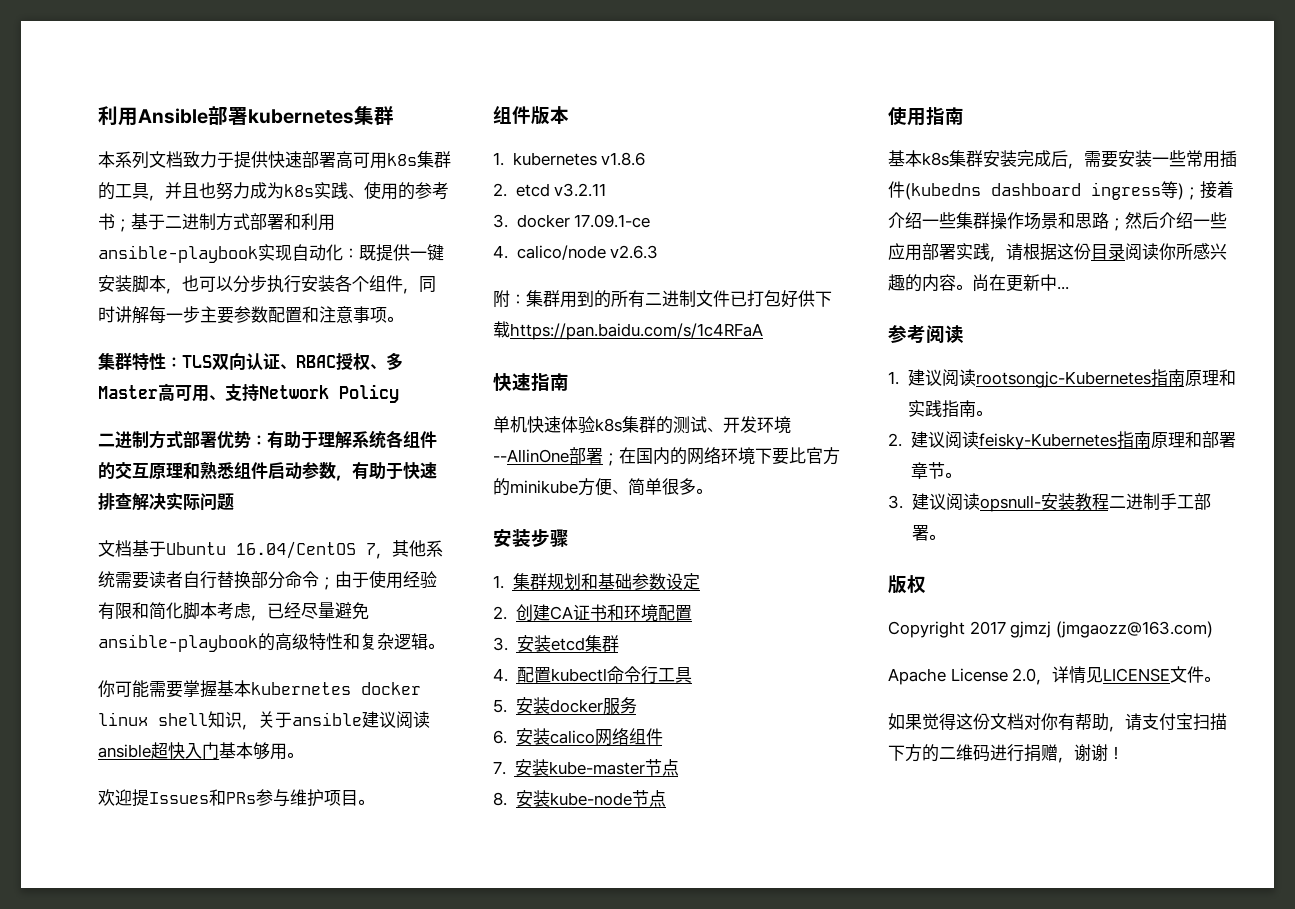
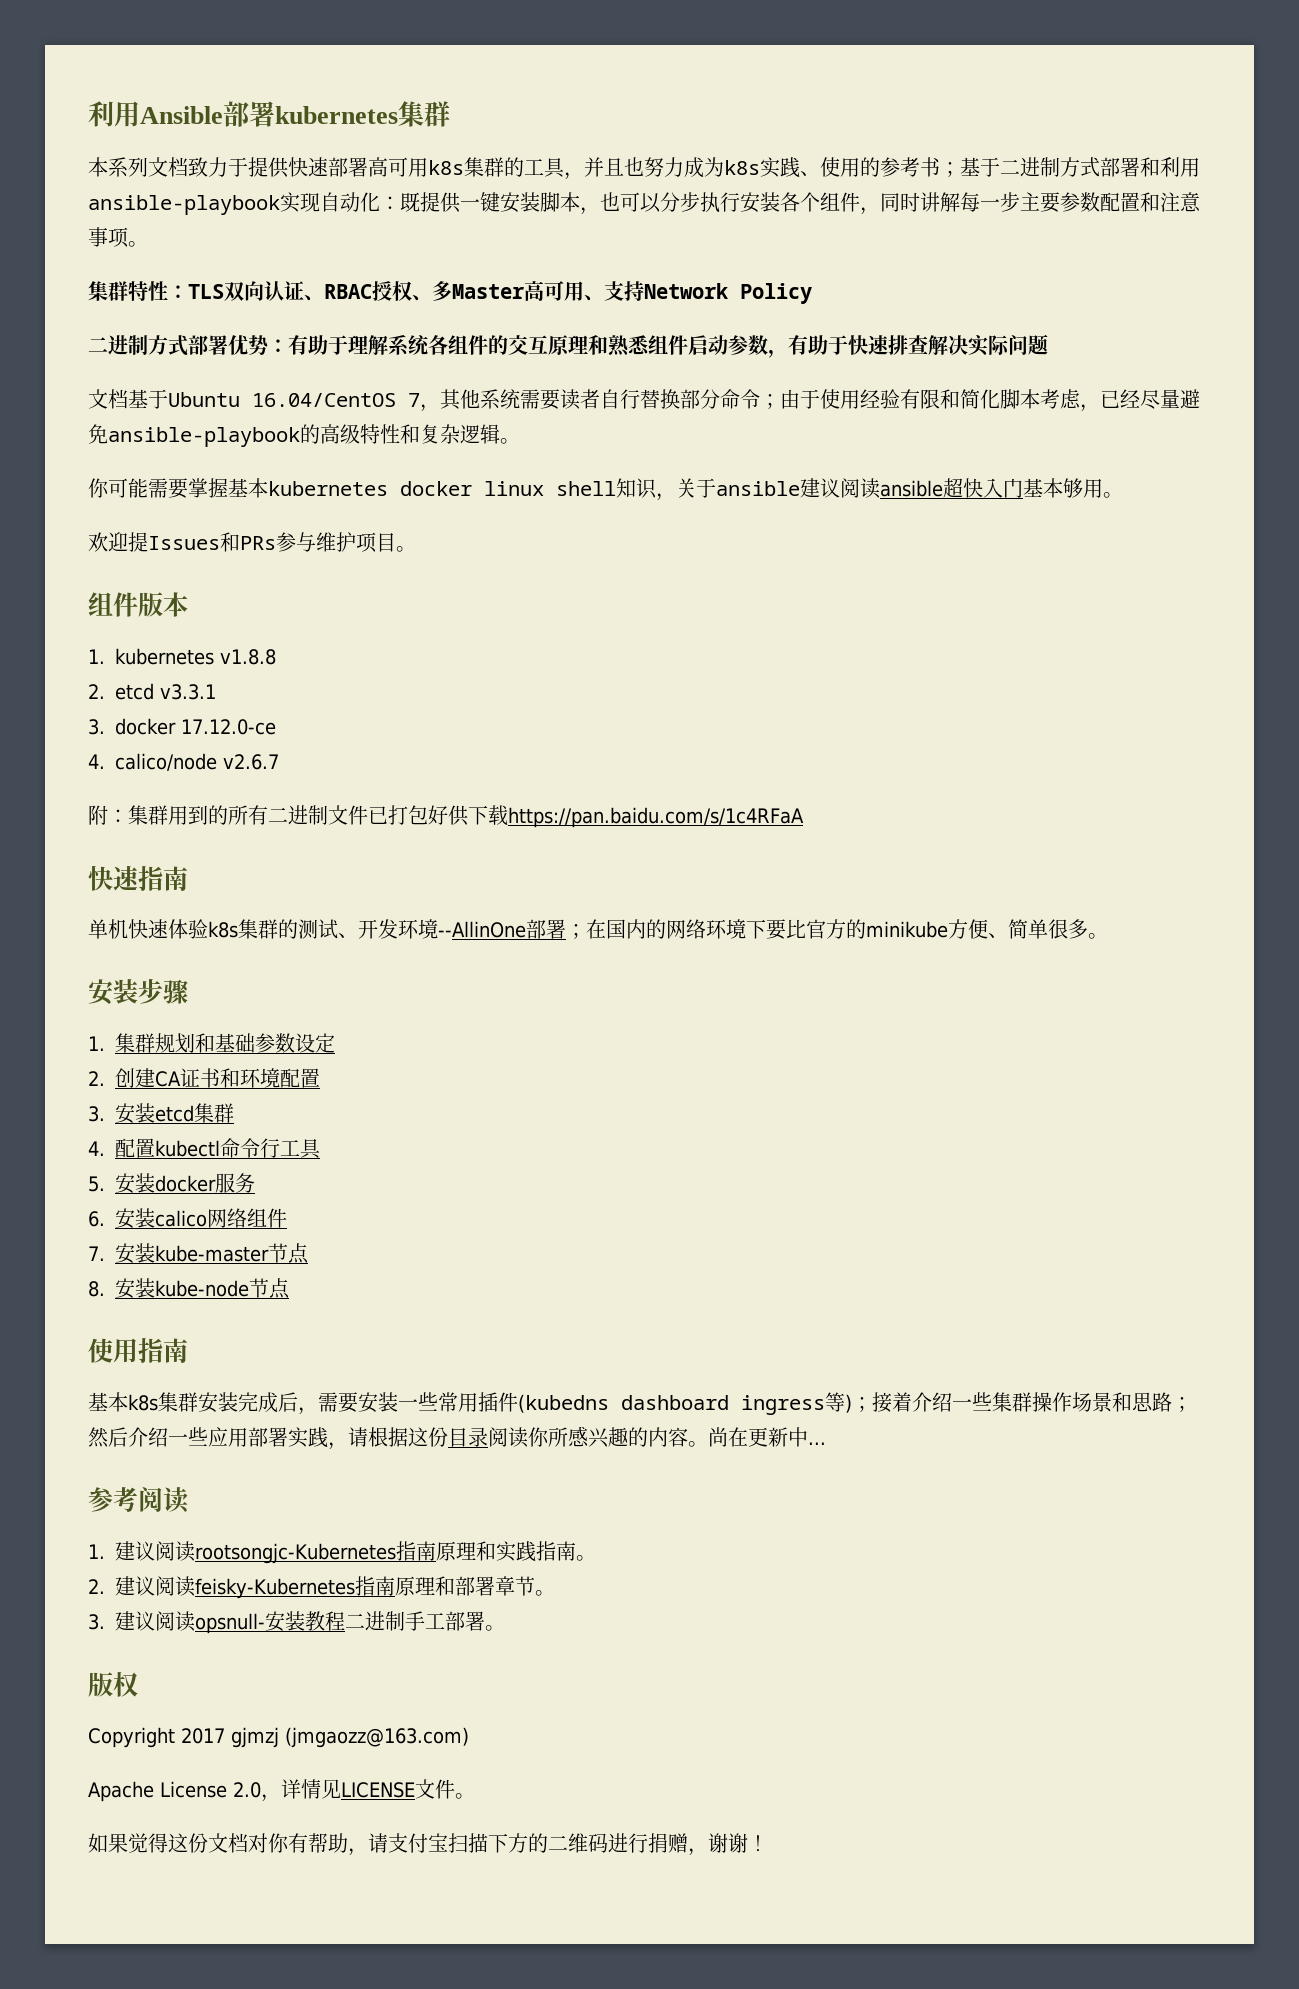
[601,152,646,166] v1.8.6 -> [220,649,276,665] v1.8.8
[554,183,607,197] v3.2.11 -> [160,684,216,700] v3.3.1
[574,214,651,228] 17.09.1-ce -> [180,719,276,735] 17.12.0-ce
[610,245,659,259] v2.6.3 -> [223,754,279,770] v2.6.7

